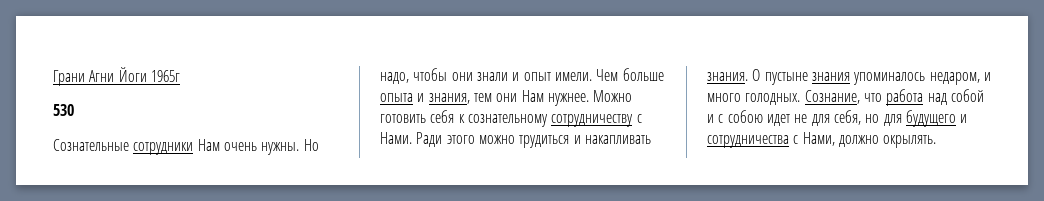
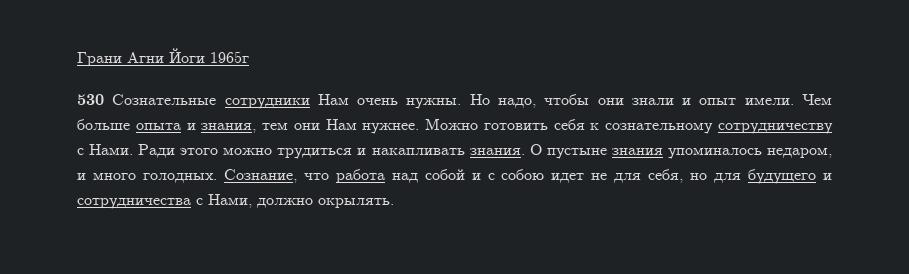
(74, 110) // -> (104, 99) none

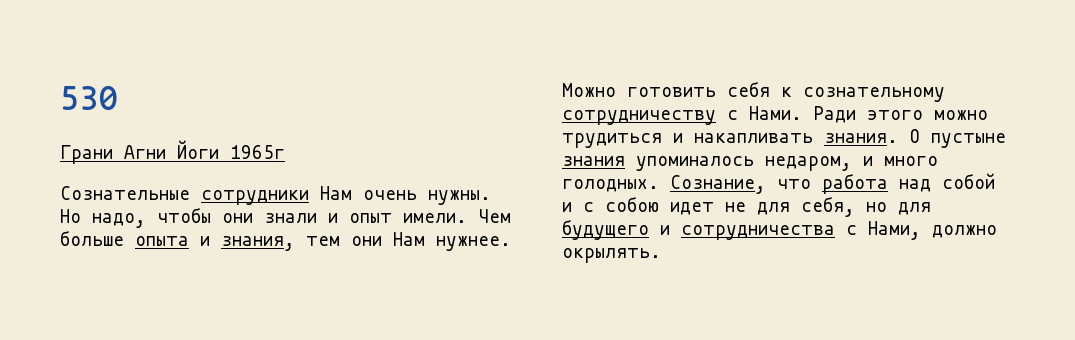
(77, 59) none -> [60,86,117,110] 530 //
[77,94,104,105] 530 -> (285, 152) none

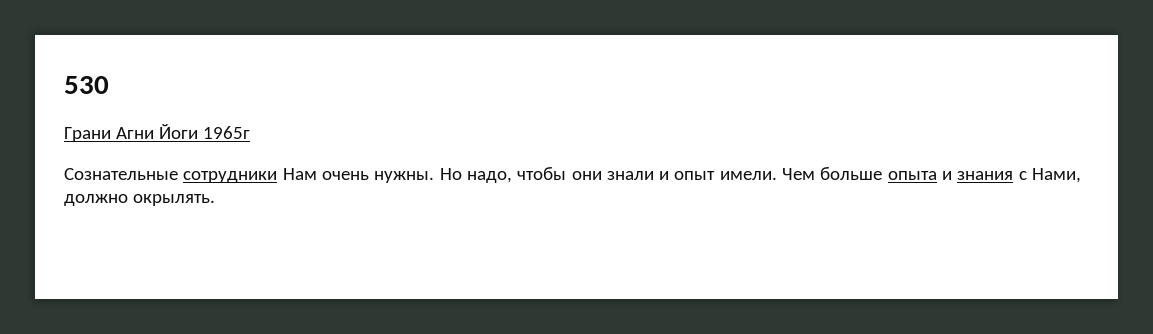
[221,232,511,251] [562,82,945,102] [562,106,988,125] [562,129,1006,148] [562,156,938,171] [562,173,995,194] [562,197,931,217] [562,220,835,240] знания, тем они Нам нужнее. Можно готовить себя к сознательному сотрудничеству с Нами. Ради этого можно трудиться и накапливать знания. О пустыне знания упоминалось недаром, и много голодных. Сознание, что работа над собой и с собою идет не для себя, но для будущего и сотрудничества -> [957,171,1014,180] знания

